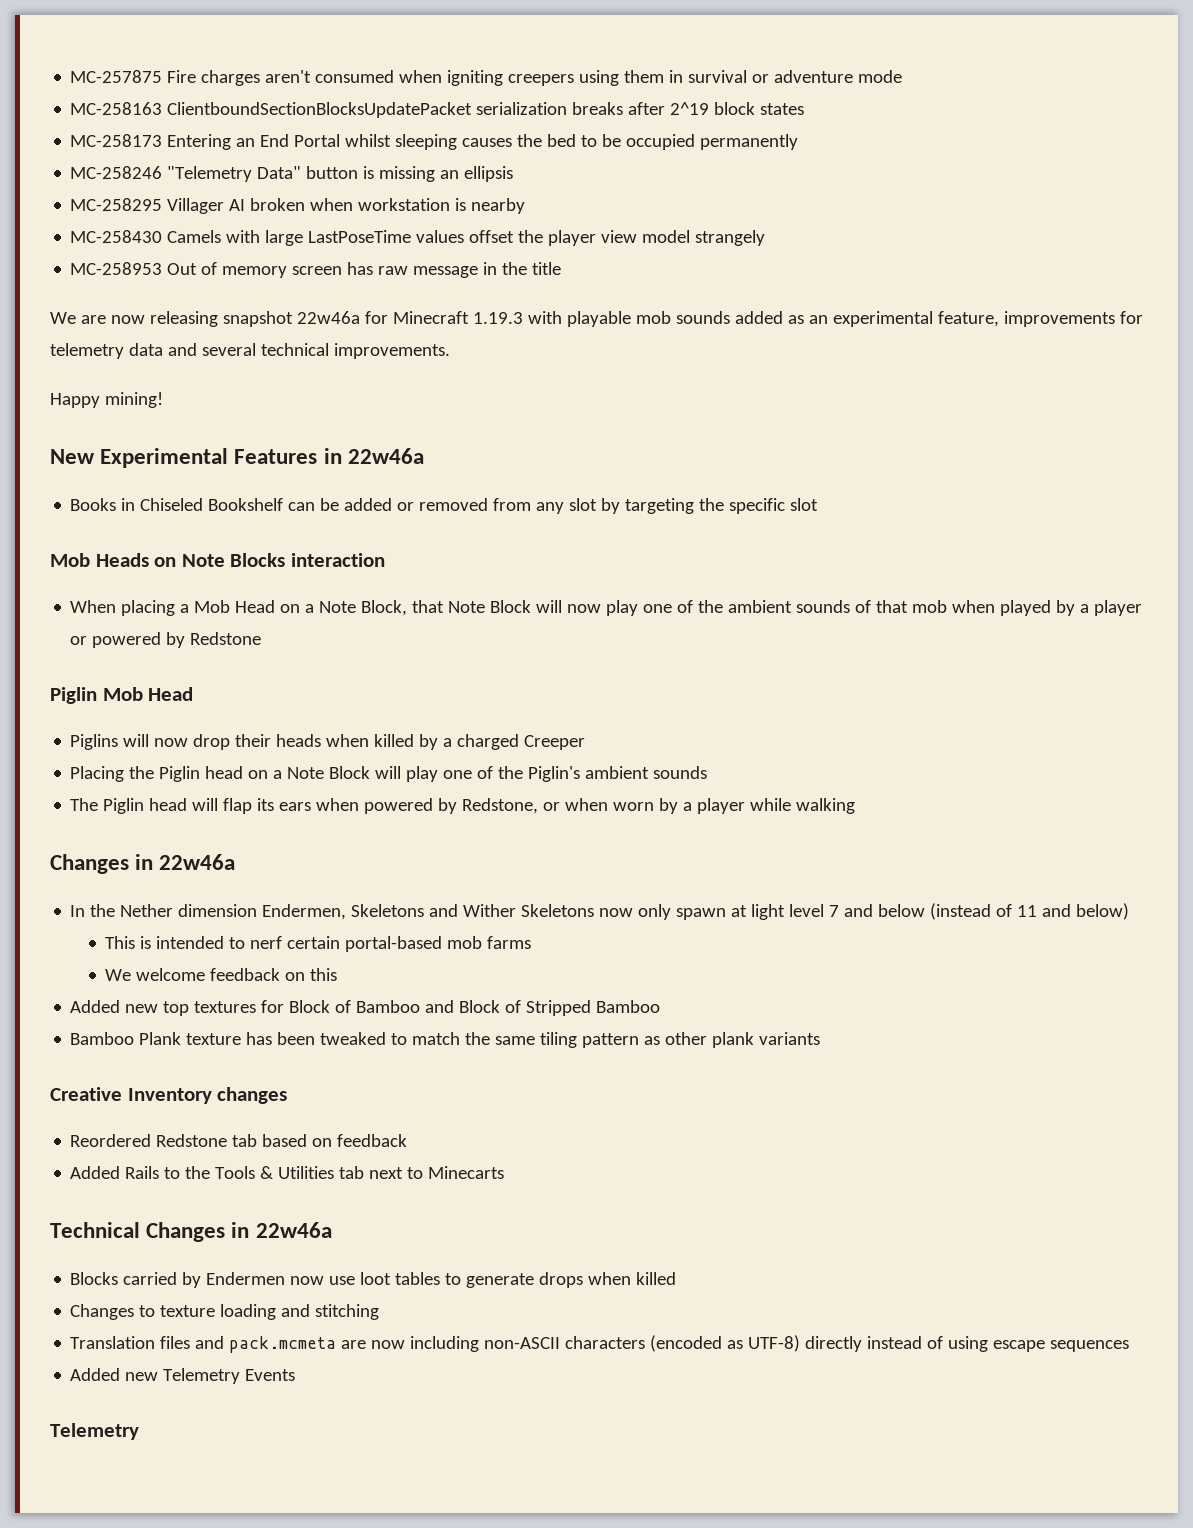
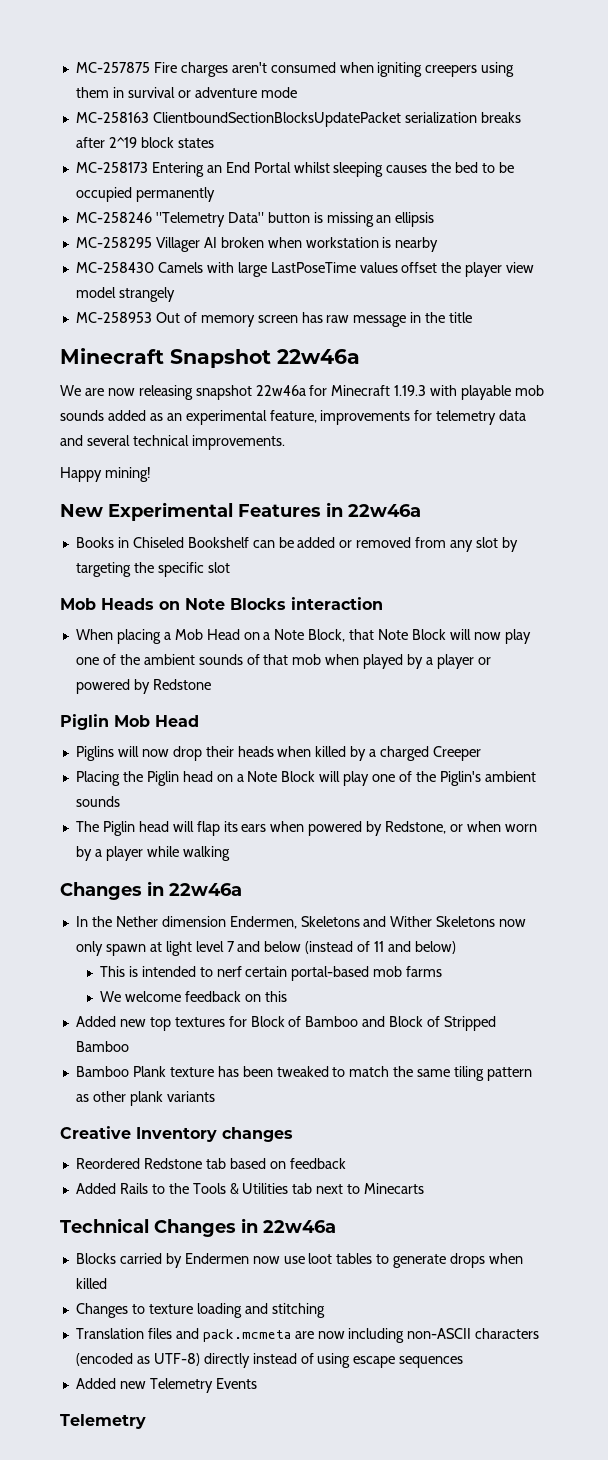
(562, 268) none -> [60,348,360,368] // Minecraft Snapshot 22w46a

